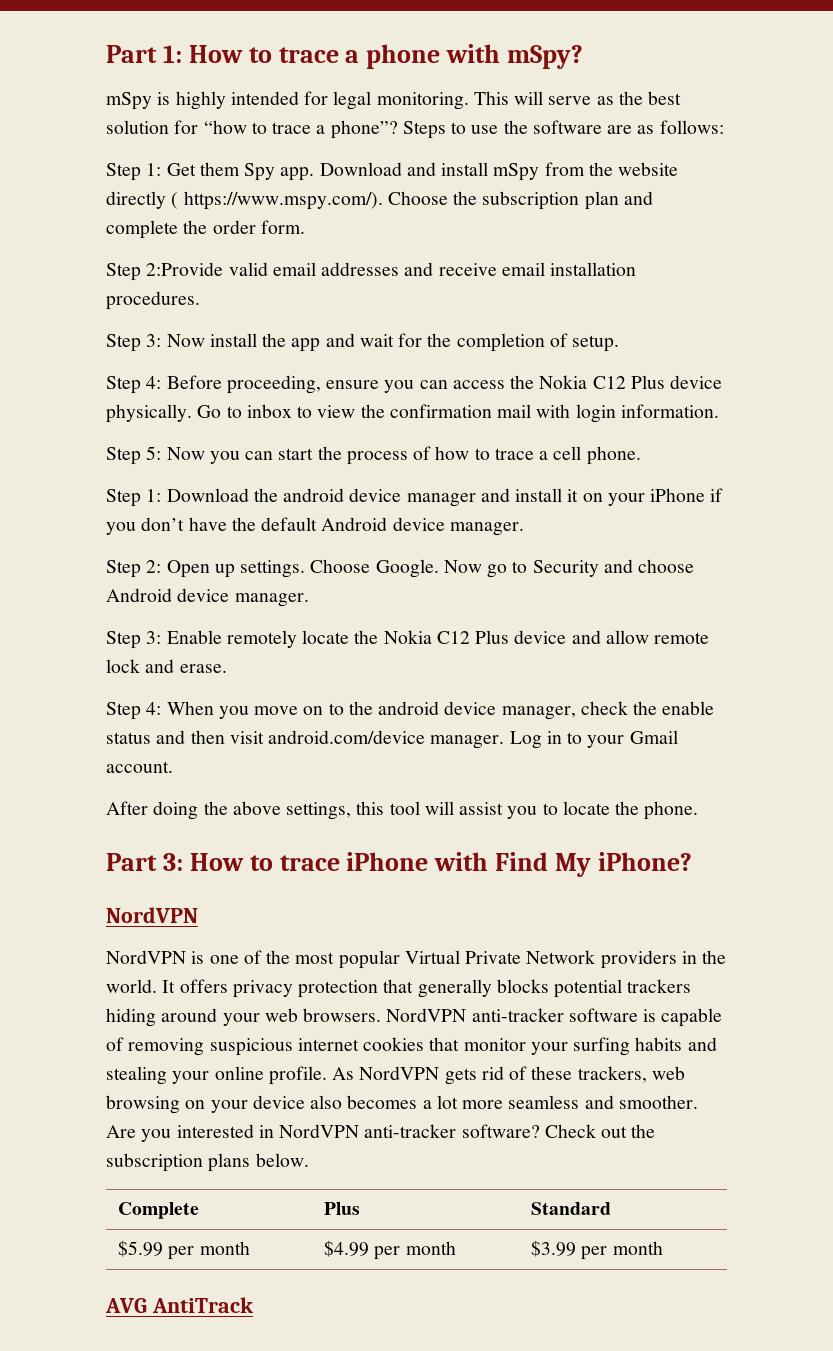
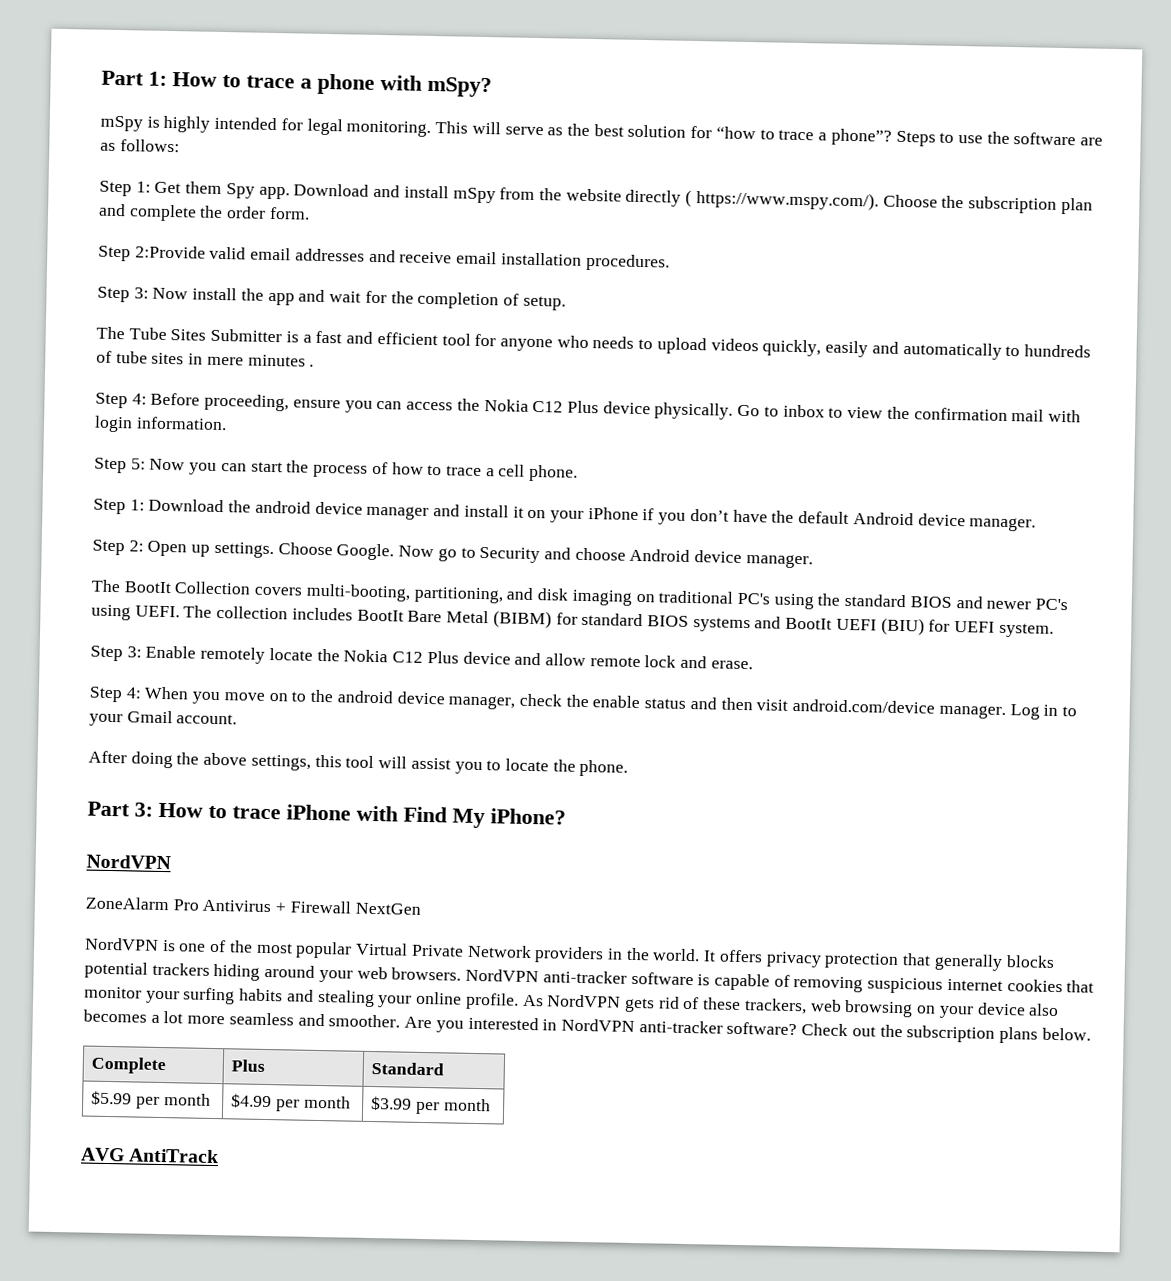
(620, 343) none -> [96,326,1091,360] [96,350,315,367] // The Tube Sites Submitter is a fast and efficient tool for anyone who needs to upload videos quickly, easily and automatically to hundreds of tube sites in mere minutes .
(309, 600) none -> [91,579,1069,611] [91,604,1054,638] // The BootIt Collection covers multi-booting, partitioning, and disk imaging on traditional PC's using the standard BIOS and newer PC's using UEFI. The collection includes BootIt Bare Metal (BIBM) for standard BIOS systems and BootIt UEFI (BIU) for UEFI system.
(198, 915) none -> [85,896,421,915] // ZoneAlarm Pro Antivirus + Firewall NextGen

